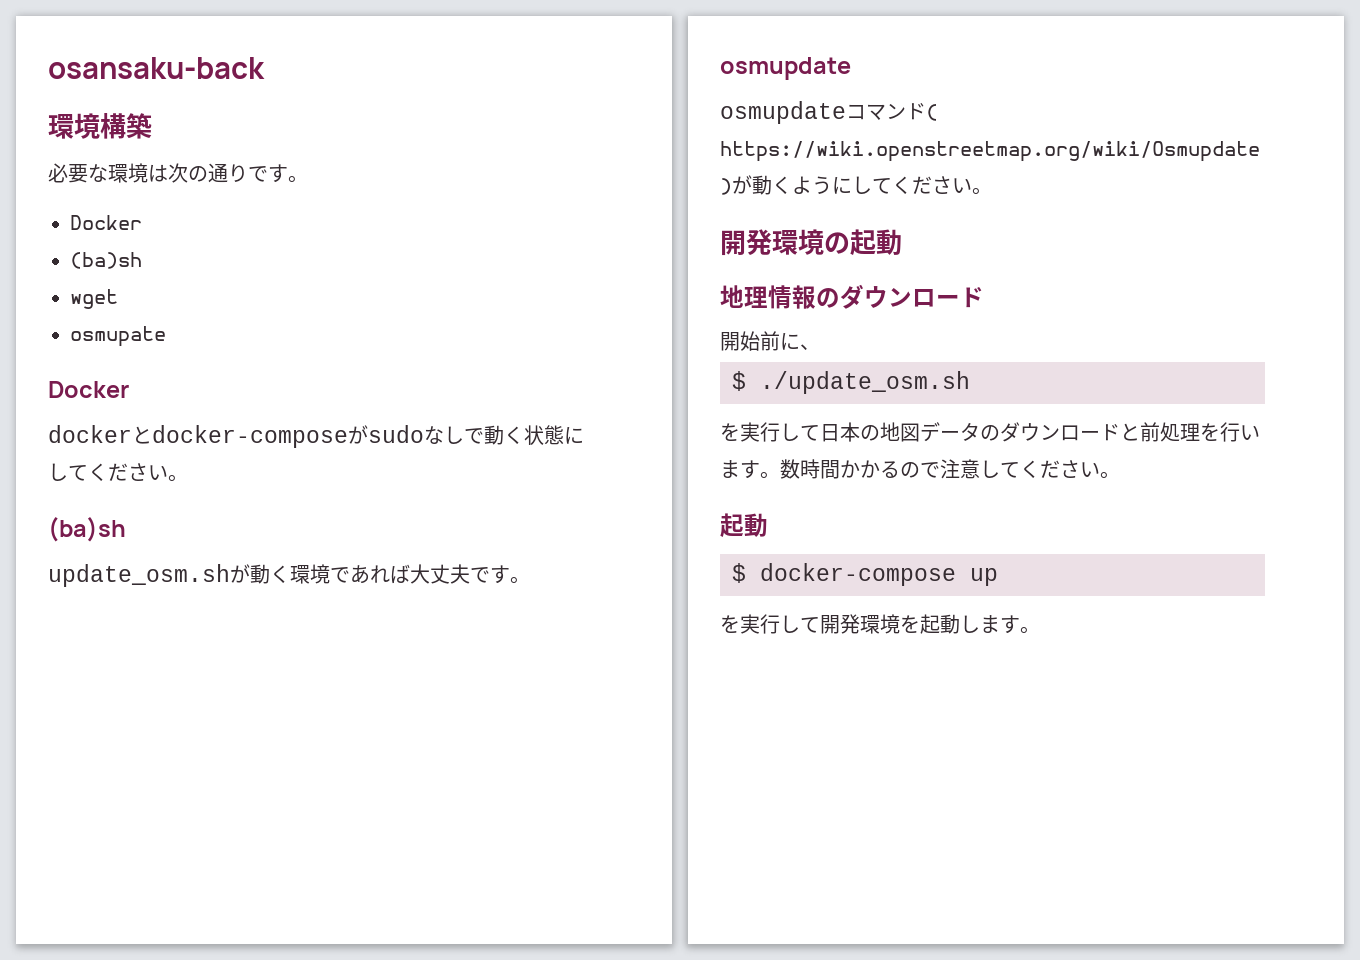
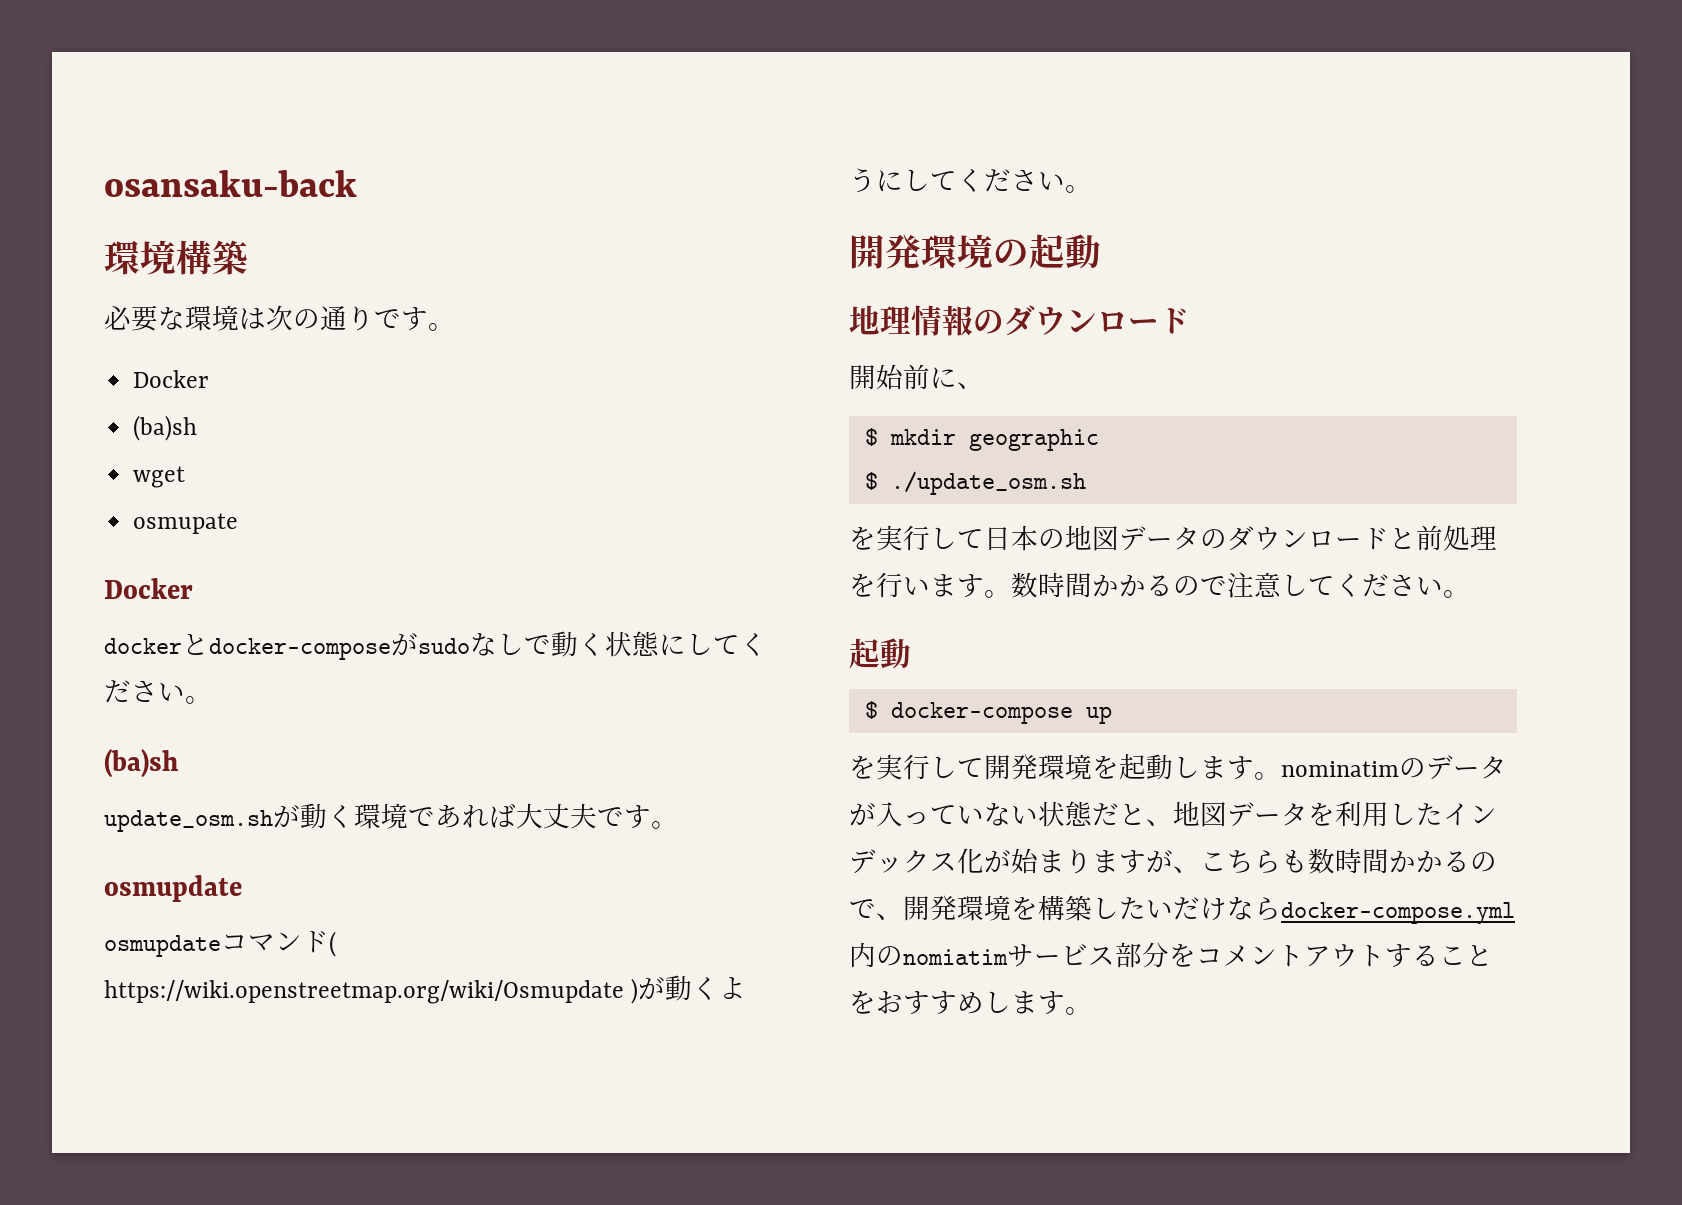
(820, 347) none -> [864,428,1099,451] // $ mkdir geographic
(1040, 630) none -> [1281,755,1507,780] [849,801,1497,827] [849,848,1497,874] [849,895,1515,924] [849,942,1493,968] [849,990,1092,1015] nominatimのデータが入っていない状態だと、地図データを利用したインデックス化が始まりますが、こちらも数時間かかるので、開発環境を構築したいだけならdocker-compose.yml内のnomiatimサービス部分をコメントアウトすることをおすすめします。

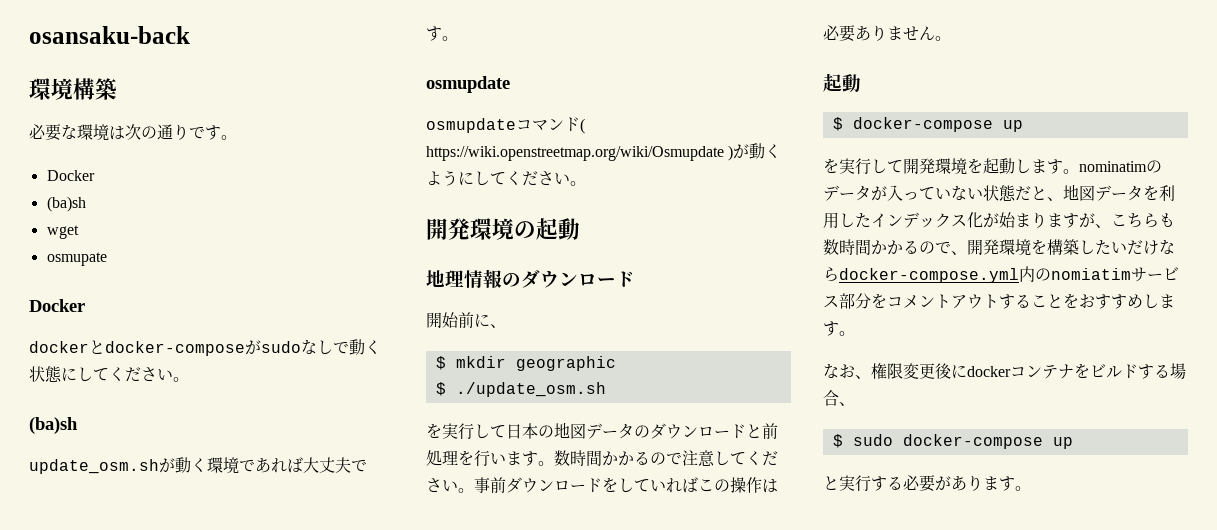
(1470, 594) none -> [474,477,778,493] [823,25,951,42] 事前ダウンロードをしていればこの操作は必要ありません。
(1092, 1011) none -> [823,363,1186,379] [823,390,855,406] [832,434,1073,449] [823,475,1031,492] // なお、権限変更後にdockerコンテナをビルドする場合、 // $ sudo docker-compose up // と実行する必要があります。

